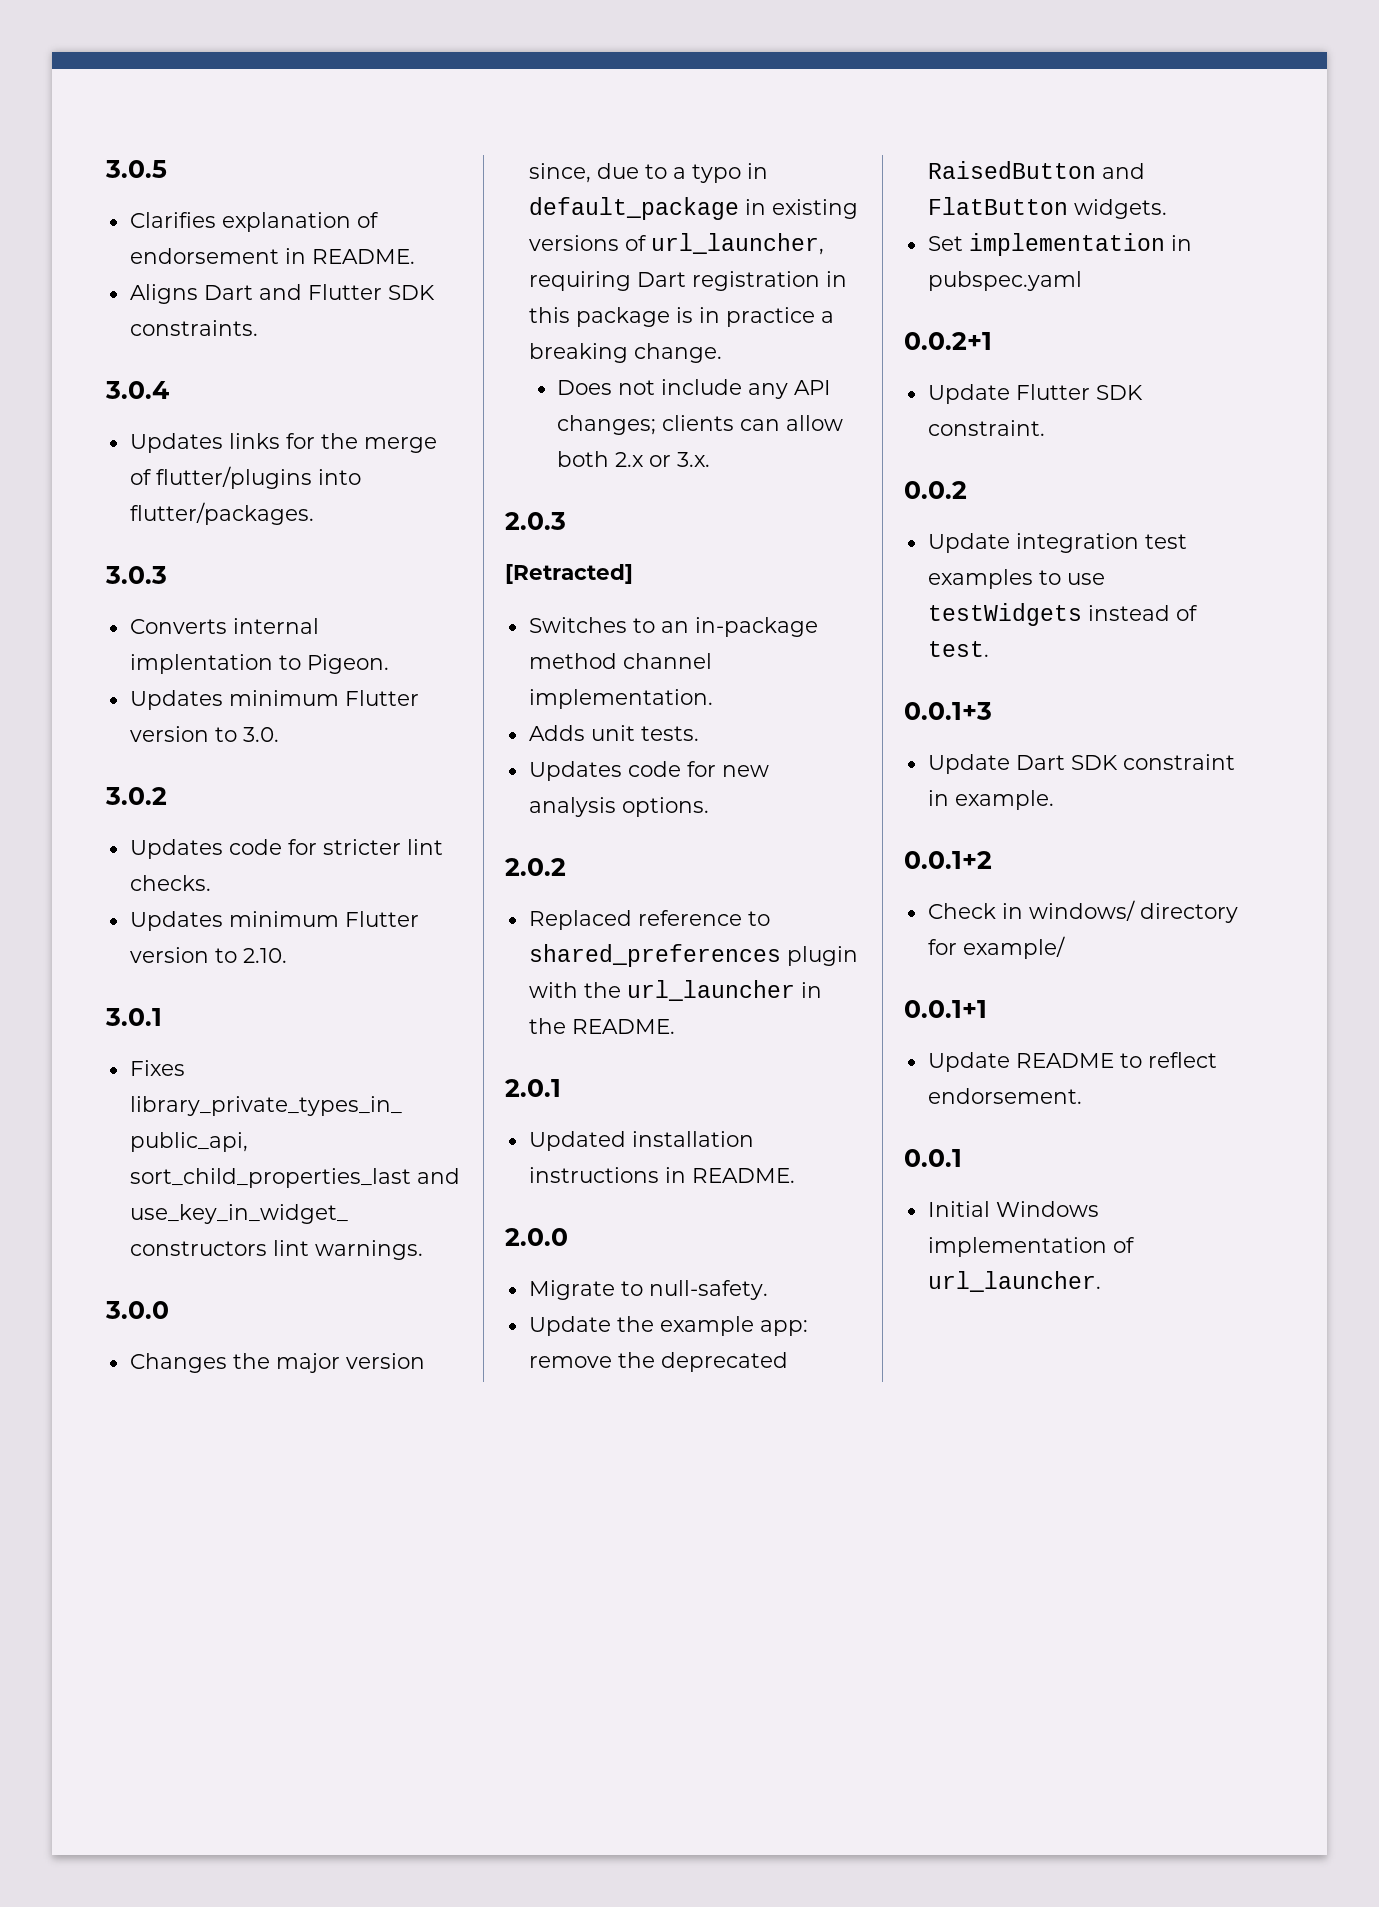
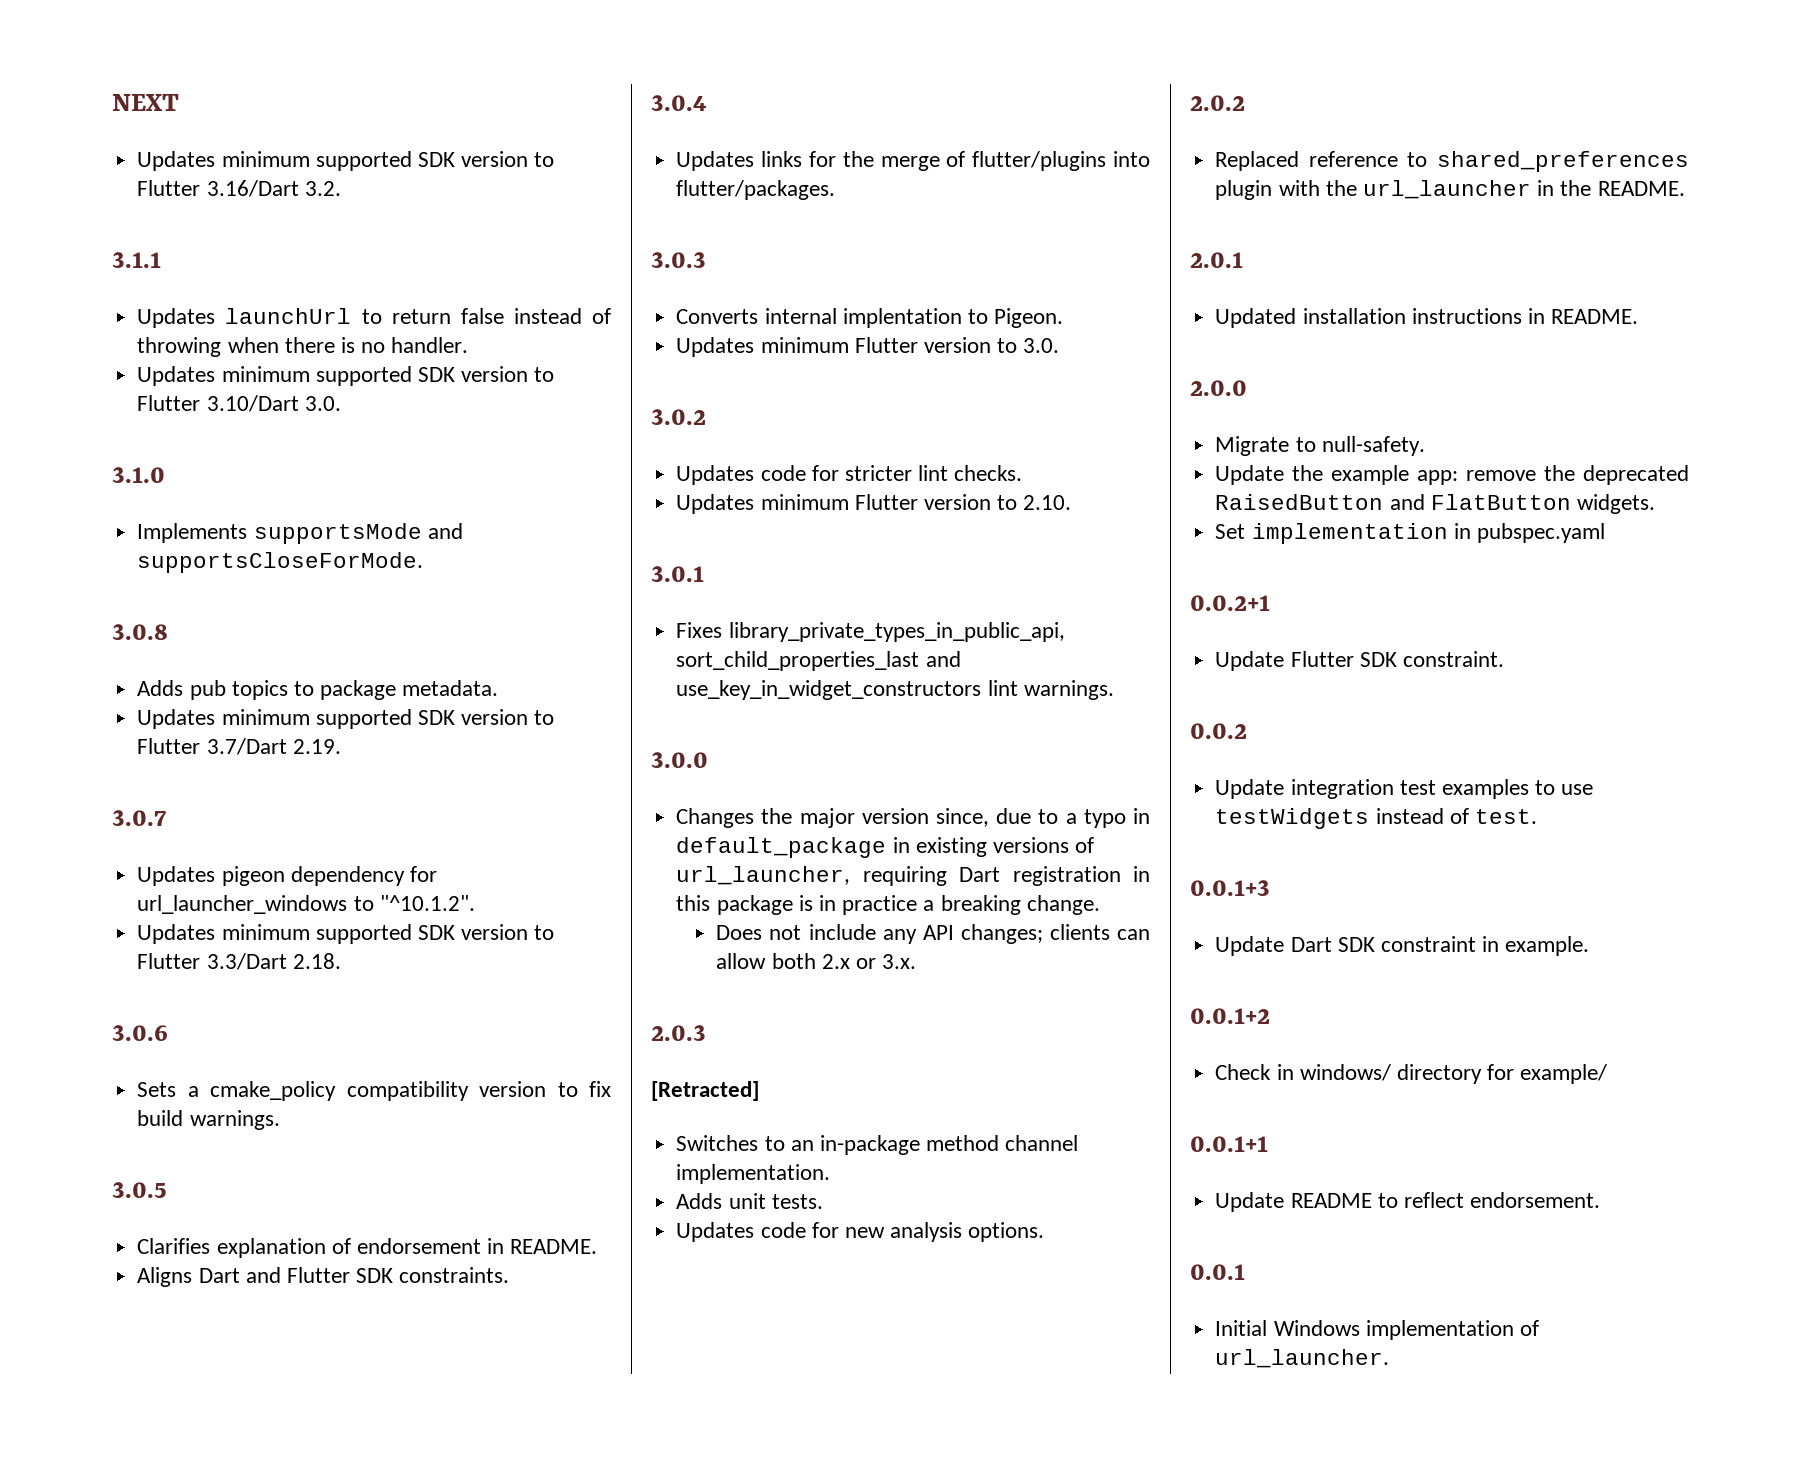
(105, 169) none -> [112,94,179,111] [137,151,555,171] [137,180,341,197] [112,252,161,268] [137,308,611,328] [137,337,469,357] [137,366,555,386] [137,395,341,412] [112,467,165,483] [137,523,463,544] [137,552,424,573] [112,624,168,640] [137,680,499,700] [137,709,555,729] [137,738,341,755] [112,810,167,826] [137,866,437,886] [137,895,475,914] [137,924,555,944] [137,953,341,970] [112,1025,168,1041] [137,1081,611,1101] [137,1110,280,1130] NEXT // Updates minimum supported SDK version to Flutter 3.16/Dart 3.2. // 3.1.1 // Updates launchUrl to return false instead of throwing when there is no handler. // Updates minimum supported SDK version to Flutter 3.10/Dart 3.0. // 3.1.0 // Implements supportsMode and supportsCloseForMode. // 3.0.8 // Adds pub topics to package metadata. // Updates minimum supported SDK version to Flutter 3.7/Dart 2.19. // 3.0.7 // Updates pigeon dependency for url_launcher_windows to "^10.1.2". // Updates minimum supported SDK version to Flutter 3.3/Dart 2.18. // 3.0.6 // Sets a cmake_policy compatibility version to fix build warnings. //

